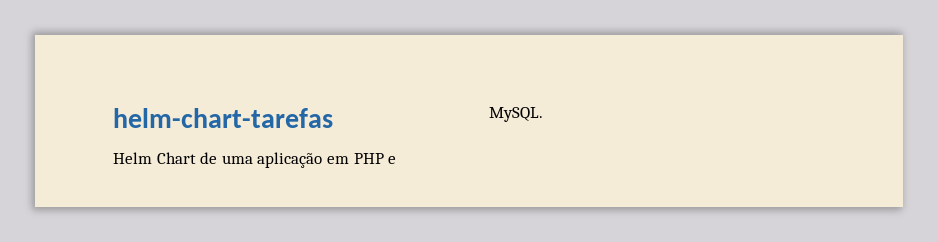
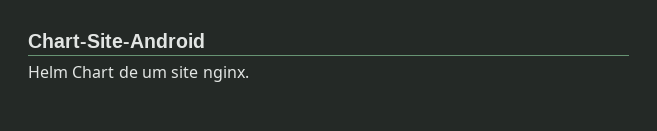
[113,108,333,128] helm-chart-tarefas -> [28,33,205,48] Chart-Site-Android
[221,152,397,168] [489,107,543,122] uma aplicação em PHP e MySQL. -> [141,66,249,82] um site nginx.

